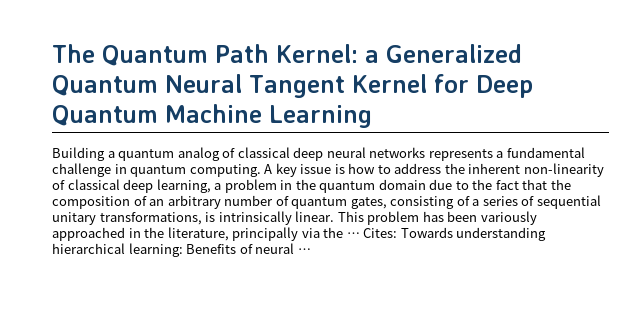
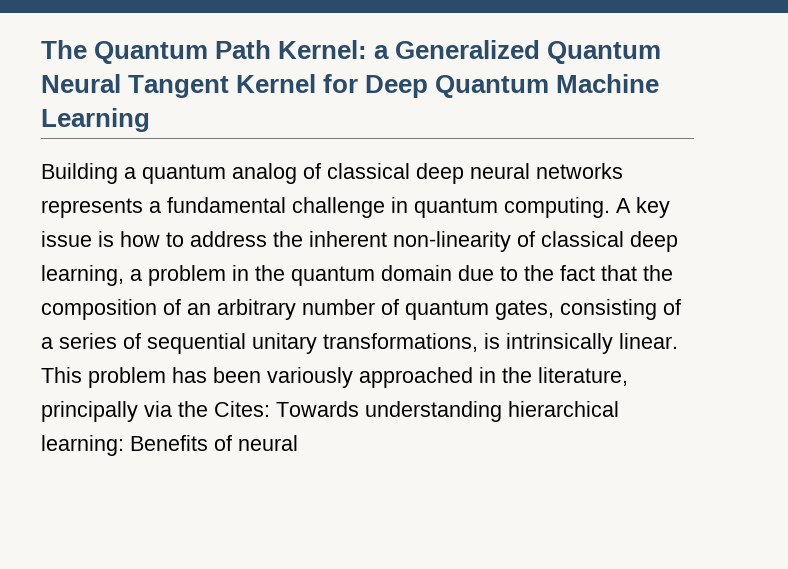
[346,232,360,238] … -> (208, 409) none
[297,248,311,254] … -> (298, 443) none

